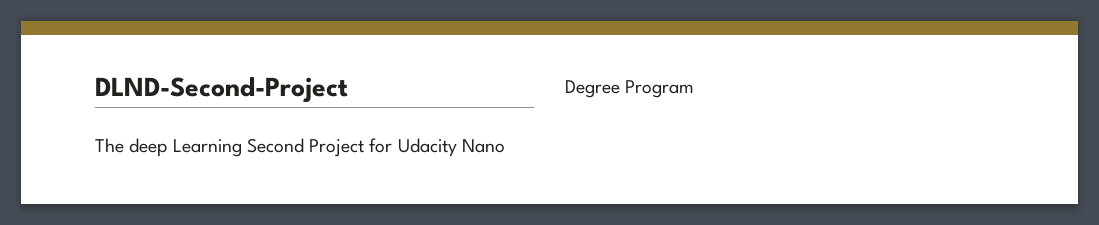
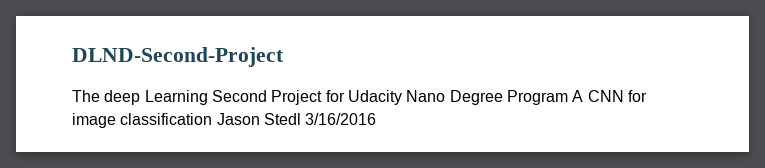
(695, 89) none -> [572,90,647,102] [72,113,377,128] A CNN for image classification Jason Stedl 3/16/2016

